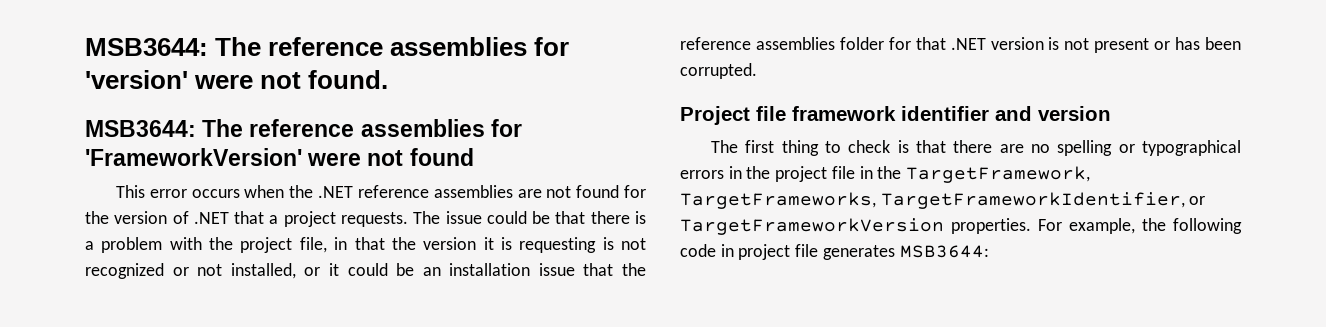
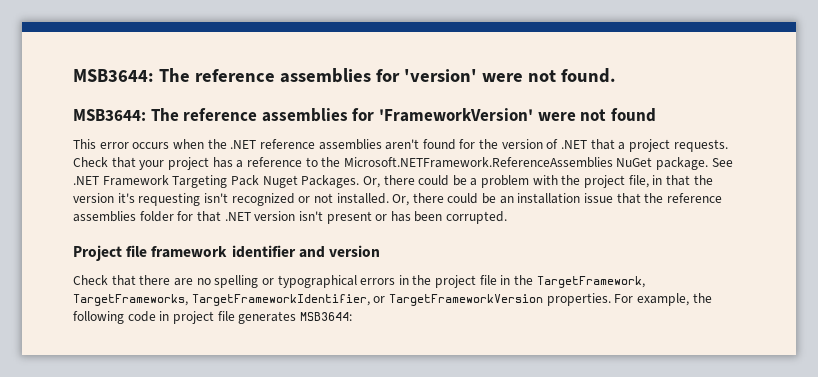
[517,186,572,198] are not -> [385,139,420,150] aren't
[413,211,646,224] The issue could be that there is -> [73,157,733,170] [73,175,467,188] Check that your project has a reference to the Microsoft.NETFramework.ReferenceAssemblies NuGet package. See .NET Framework Targeting Pack Nuget Packages. Or, there could be
[483,237,646,253] [85,263,339,279] it is requesting is not recognized or not installed, or it -> [117,193,444,206] it's requesting isn't recognized or not installed. Or, there
[1048,37,1090,50] is not -> [298,211,323,221] isn't
[710,140,909,156] The first thing to check is -> [73,275,108,285] Check

